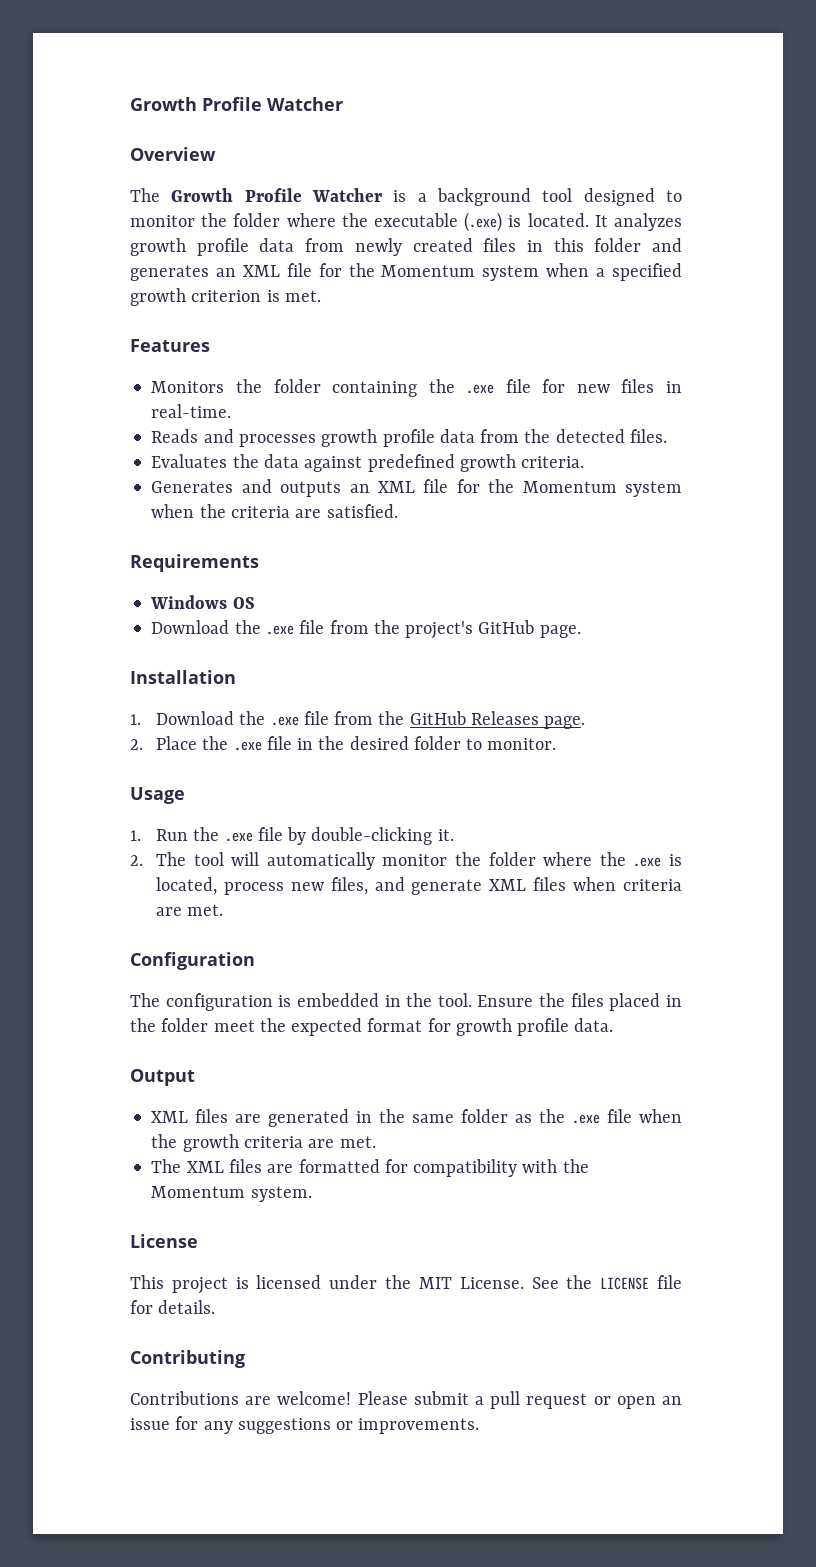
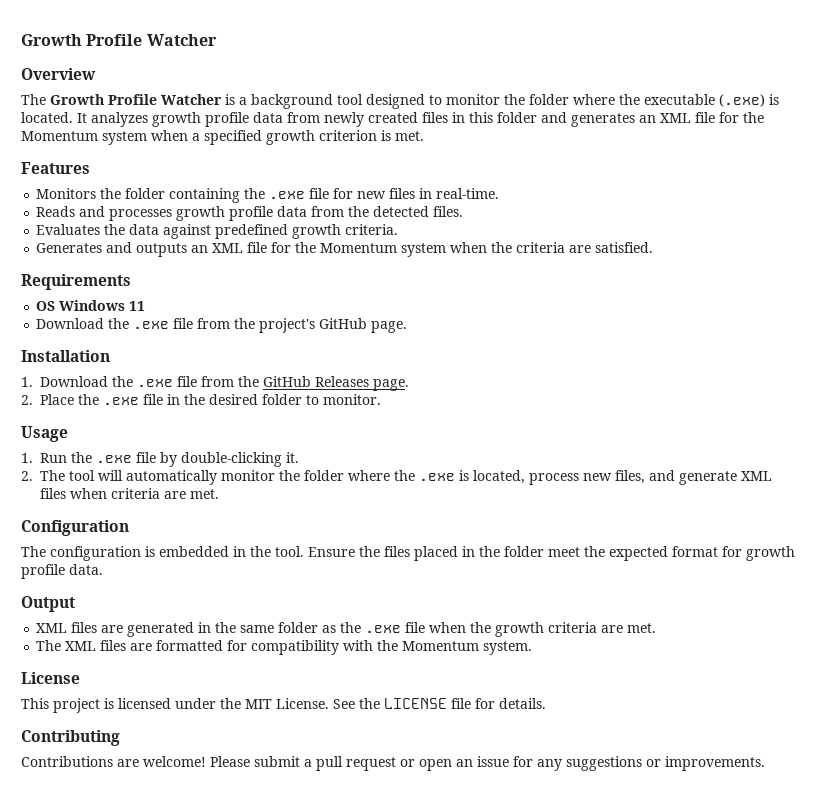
[150,595,255,609] Windows OS -> [36,300,146,311] OS Windows 11

